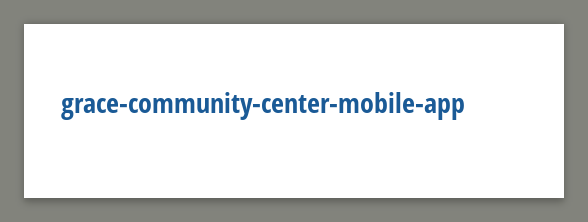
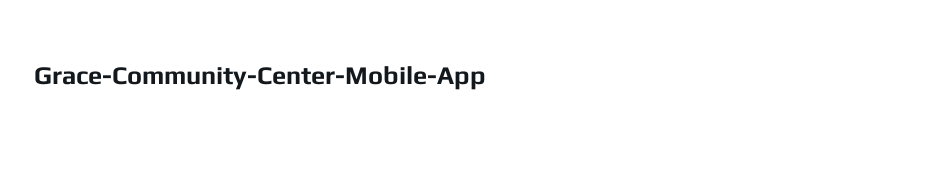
[61,92,465,120] grace-community-center-mobile-app -> [34,66,486,90] Grace-Community-Center-Mobile-App

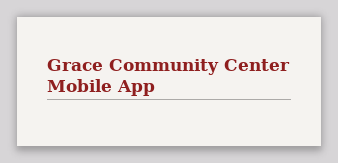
[34,66,486,90] Grace-Community-Center-Mobile-App -> [47,59,290,75] [47,79,155,96] Grace Community Center Mobile App

